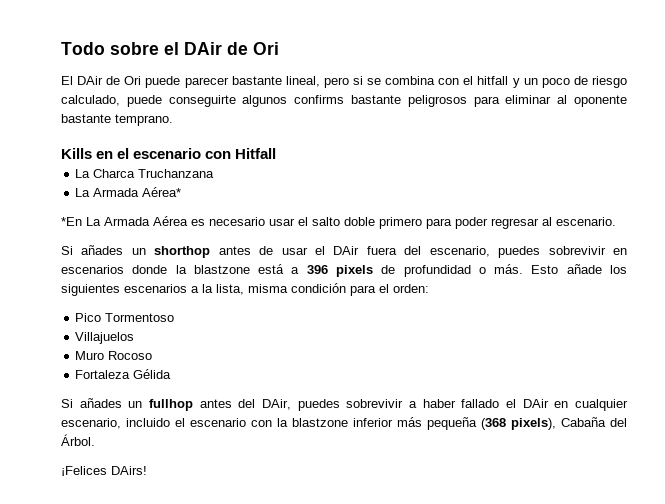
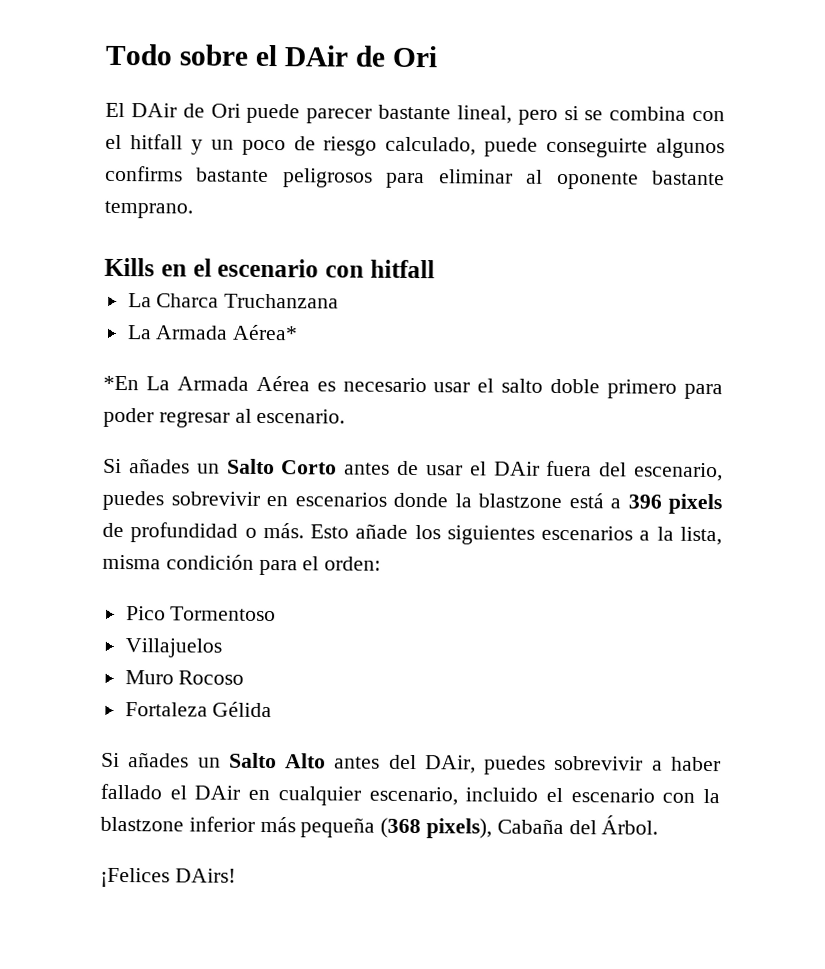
[235,148,277,159] Hitfall -> [369,259,435,279] hitfall
[154,246,211,258] shorthop -> [226,458,338,475] Salto Corto
[149,399,193,411] fullhop -> [228,752,327,769] Salto Alto

